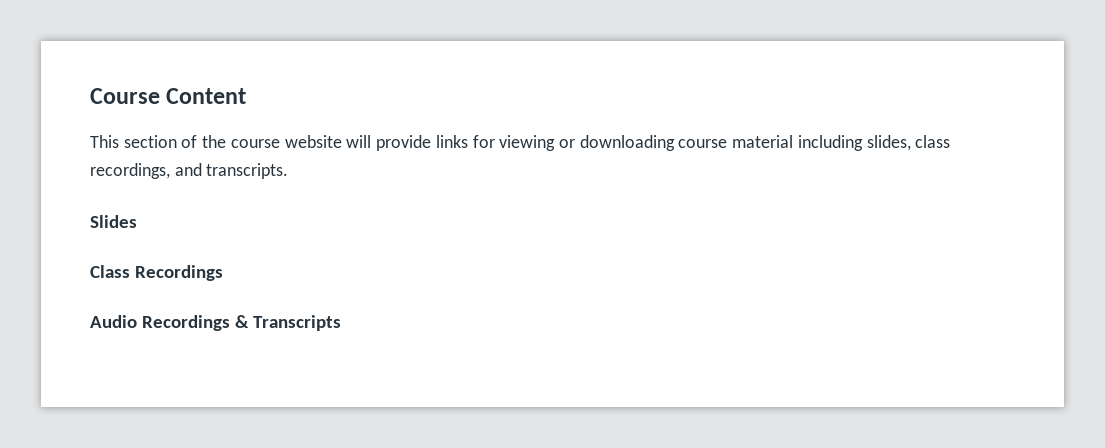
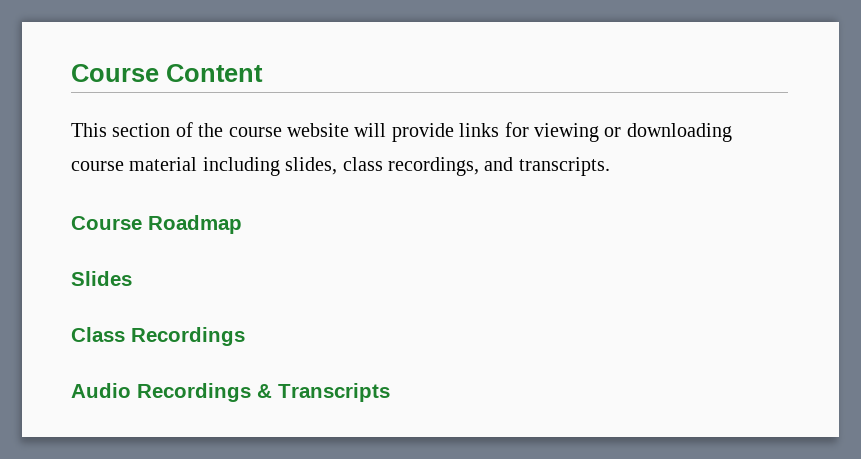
(289, 171) none -> [71,215,242,234] // Course Roadmap

